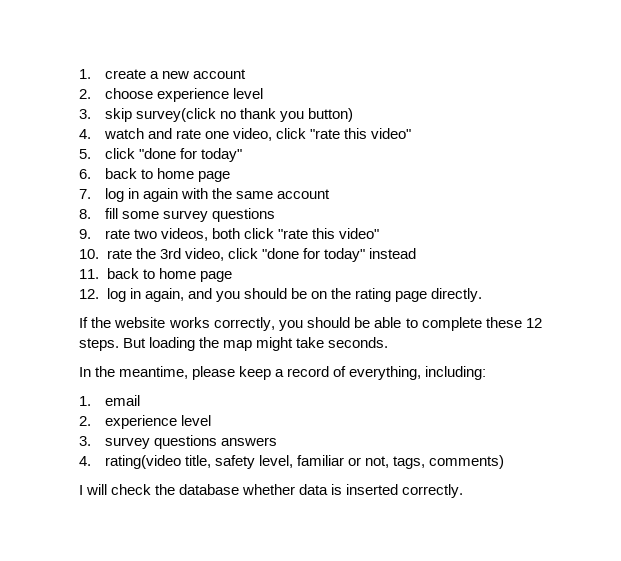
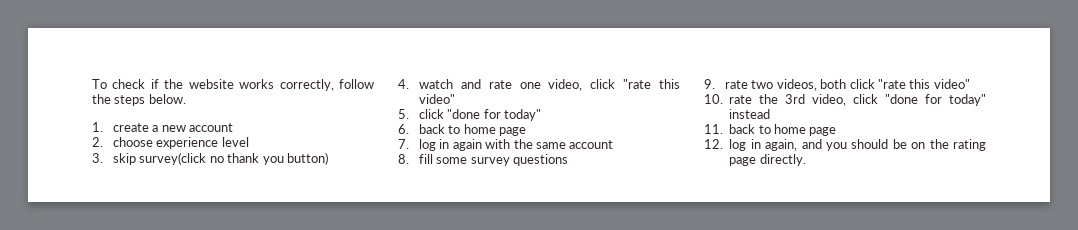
(79, 74) none -> [92,79,374,91] [92,94,186,106] To check if the website works correctly, follow the steps below. //
[79,317,543,331] [79,337,389,351] [79,366,487,380] [79,395,140,406] [79,415,212,429] [79,435,278,449] [79,455,505,469] [79,484,464,498] // If the website works correctly, you should be able to complete these 12 steps. But loading the map might take seconds. // In the meantime, please keep a record of everything, including: // 1. email // 2. experience level // 3. survey questions answers // 4. rating(video title, safety level, familiar or not, tags, comments) // I will check the database whether data is inserted correctly. -> (806, 160) none

